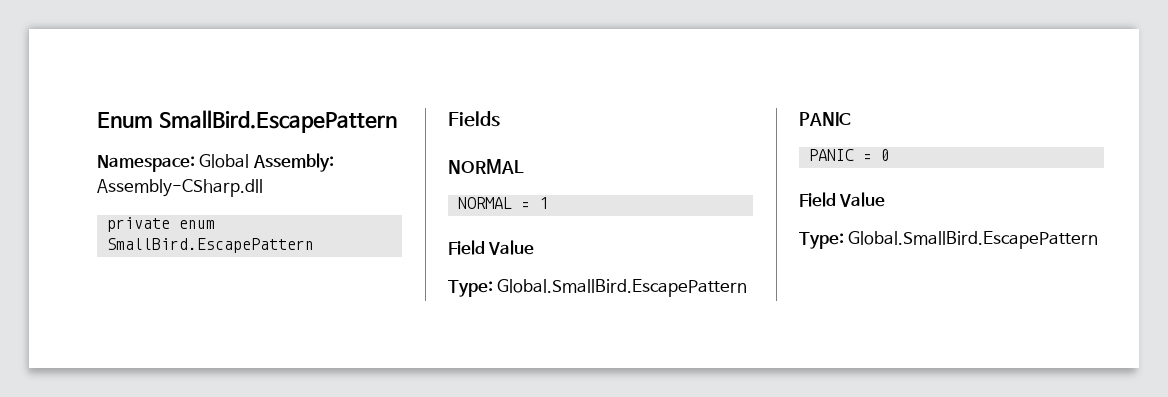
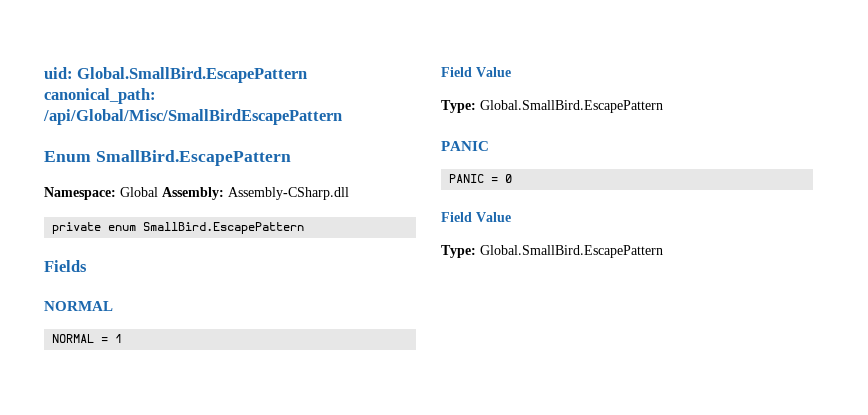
(97, 120) none -> [44,67,308,83] [44,88,156,104] [43,109,342,125] uid: Global.SmallBird.EscapePattern canonical_path: /api/Global/Misc/SmallBirdEscapePattern //

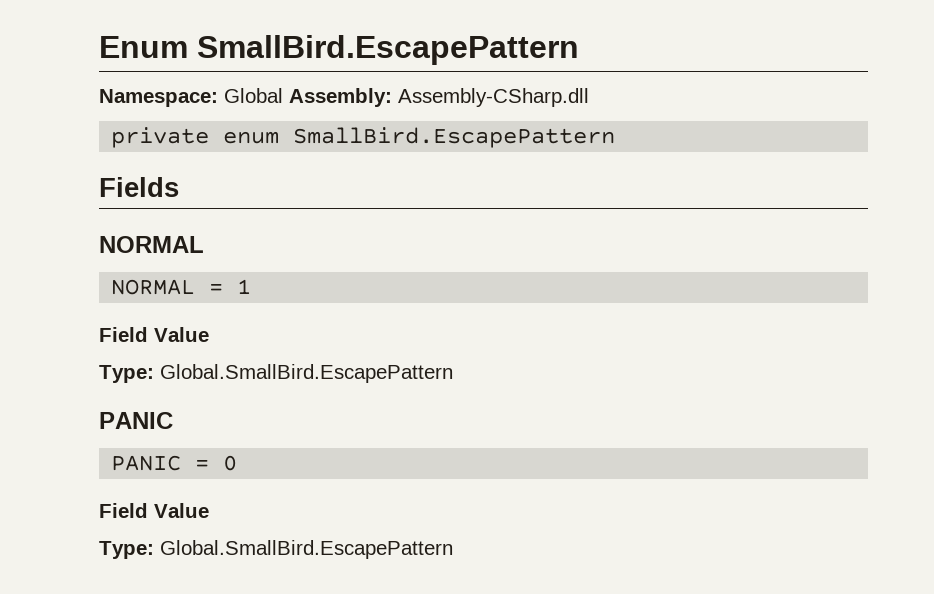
[44,67,308,83] [44,88,156,104] [43,109,342,125] uid: Global.SmallBird.EscapePattern canonical_path: /api/Global/Misc/SmallBirdEscapePattern // -> (99, 47) none

